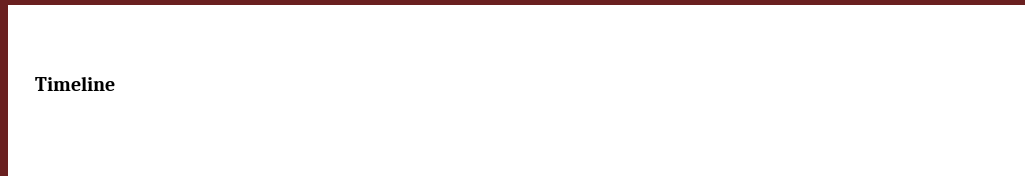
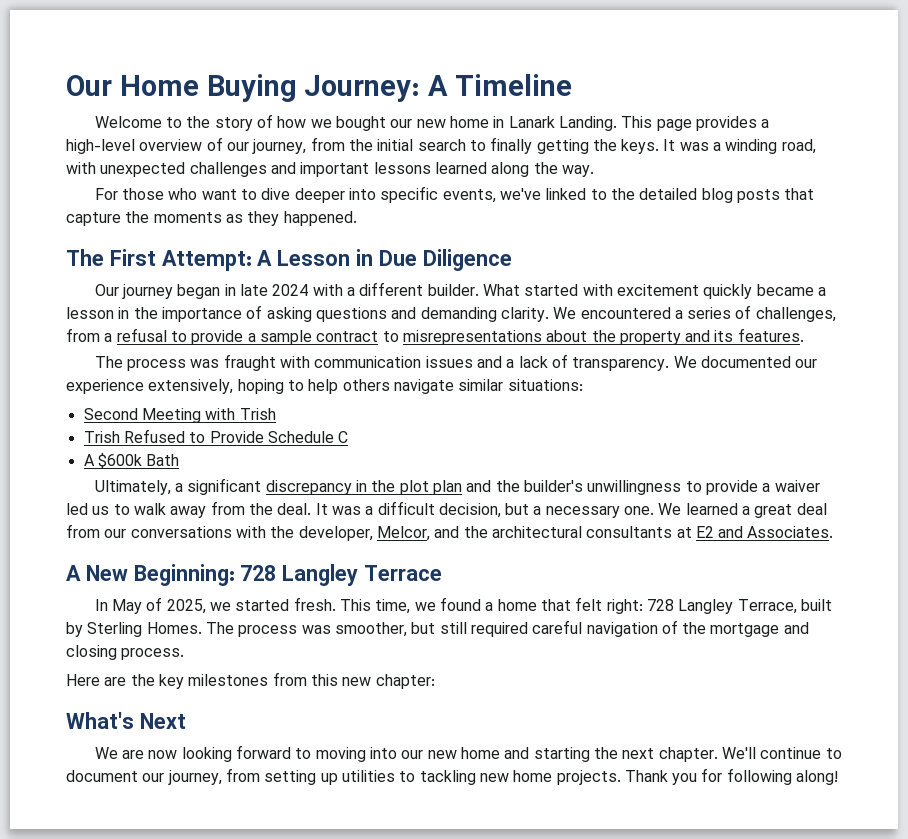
[35,76,115,91] Timeline -> [66,74,573,102] [94,114,770,131] [66,137,816,154] [66,162,594,177] [94,186,815,203] [66,211,357,226] [66,249,512,271] [94,282,826,299] [66,305,836,322] [66,328,804,345] [94,354,818,371] [66,379,583,394] [83,408,276,423] [83,429,349,443] [83,453,180,468] [94,478,820,495] [66,501,827,518] [66,524,834,541] [66,564,443,586] [94,597,832,614] [66,620,809,637] [66,645,185,660] [66,672,435,689] [66,712,186,729] [94,745,842,762] [66,768,839,785] Our Home Buying Journey: A Timeline // Welcome to the story of how we bought our new home in Lanark Landing. This page provides a high-level overview of our journey, from the initial search to finally getting the keys. It was a winding road, with unexpected challenges and important lessons learned along the way. // For those who want to dive deeper into specific events, we've linked to the detailed blog posts that capture the moments as they happened. // The First Attempt: A Lesson in Due Diligence // Our journey began in late 2024 with a different builder. What started with excitement quickly became a lesson in the importance of asking questions and demanding clarity. We encountered a series of challenges, from a refusal to provide a sample contract to misrepresentations about the property and its features. // The process was fraught with communication issues and a lack of transparency. We documented our experience extensively, hoping to help others navigate similar situations: // Second Meeting with Trish // Trish Refused to Provide Schedule C // A $600k Bath // Ultimately, a significant discrepancy in the plot plan and the builder's unwillingness to provide a waiver led us to walk away from the deal. It was a difficult decision, but a necessary one. We learned a great deal from our conversations with the developer, Melcor, and the architectural consultants at E2 and Associates. // A New Beginning: 728 Langley Terrace // In May of 2025, we started fresh. This time, we found a home that felt right: 728 Langley Terrace, built by Sterling Homes. The process was smoother, but still required careful navigation of the mortgage and closing process. // Here are the key milestones from this new chapter: // What's Next // We are now looking forward to moving into our new home and starting the next chapter. We'll continue to document our journey, from setting up utilities to tackling new home projects. Thank you for following along!

